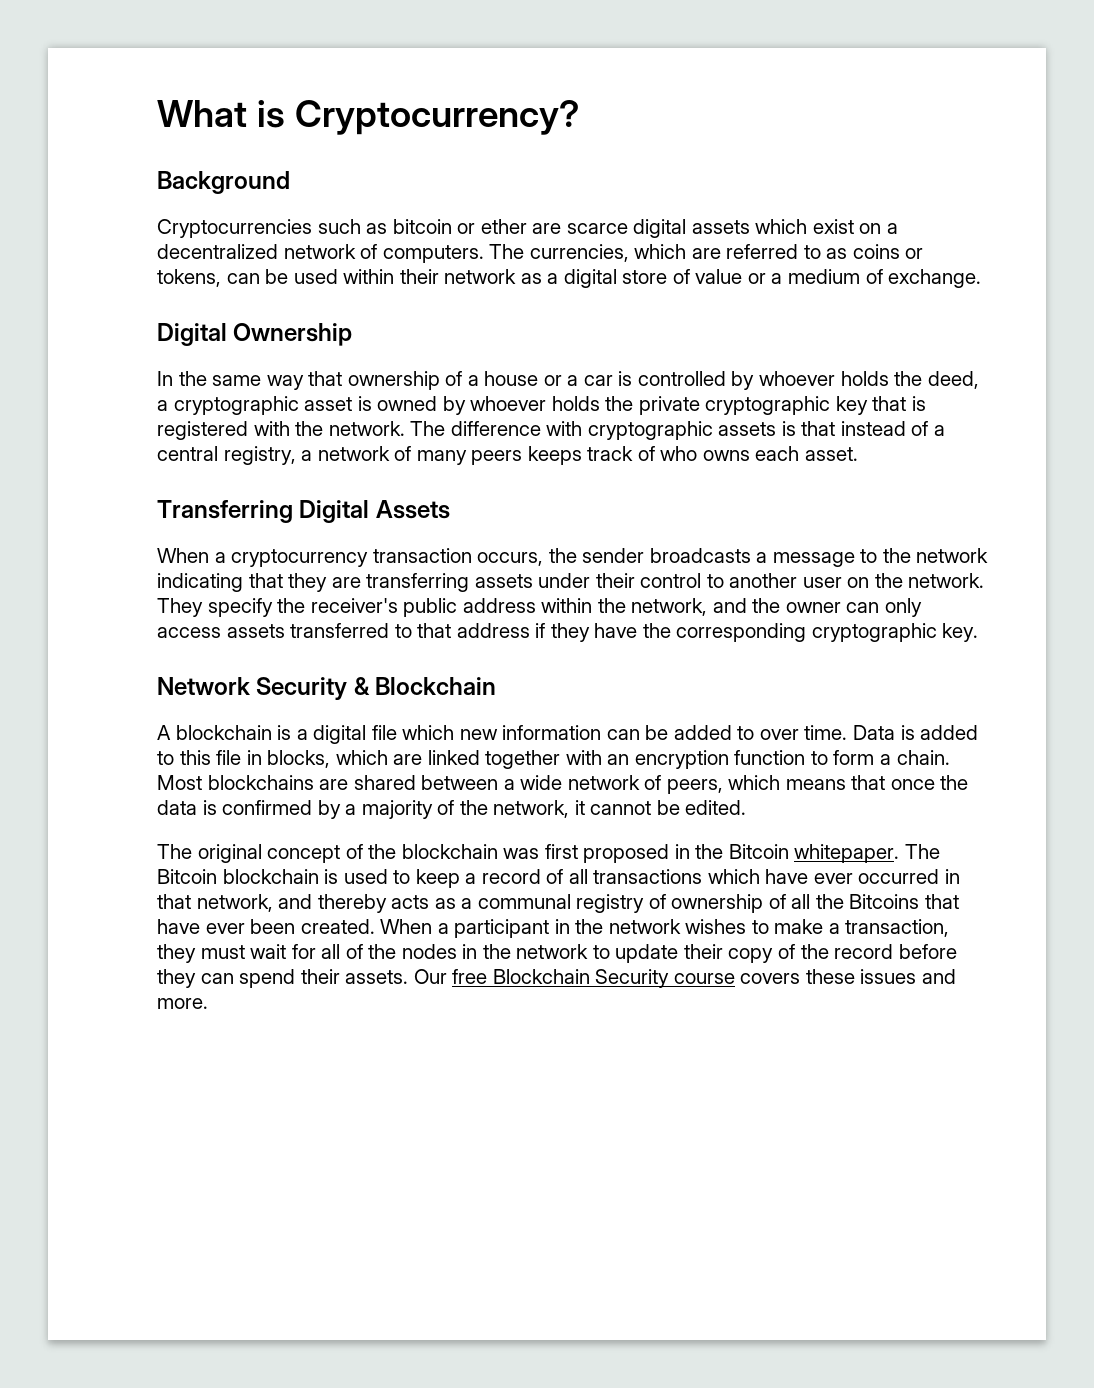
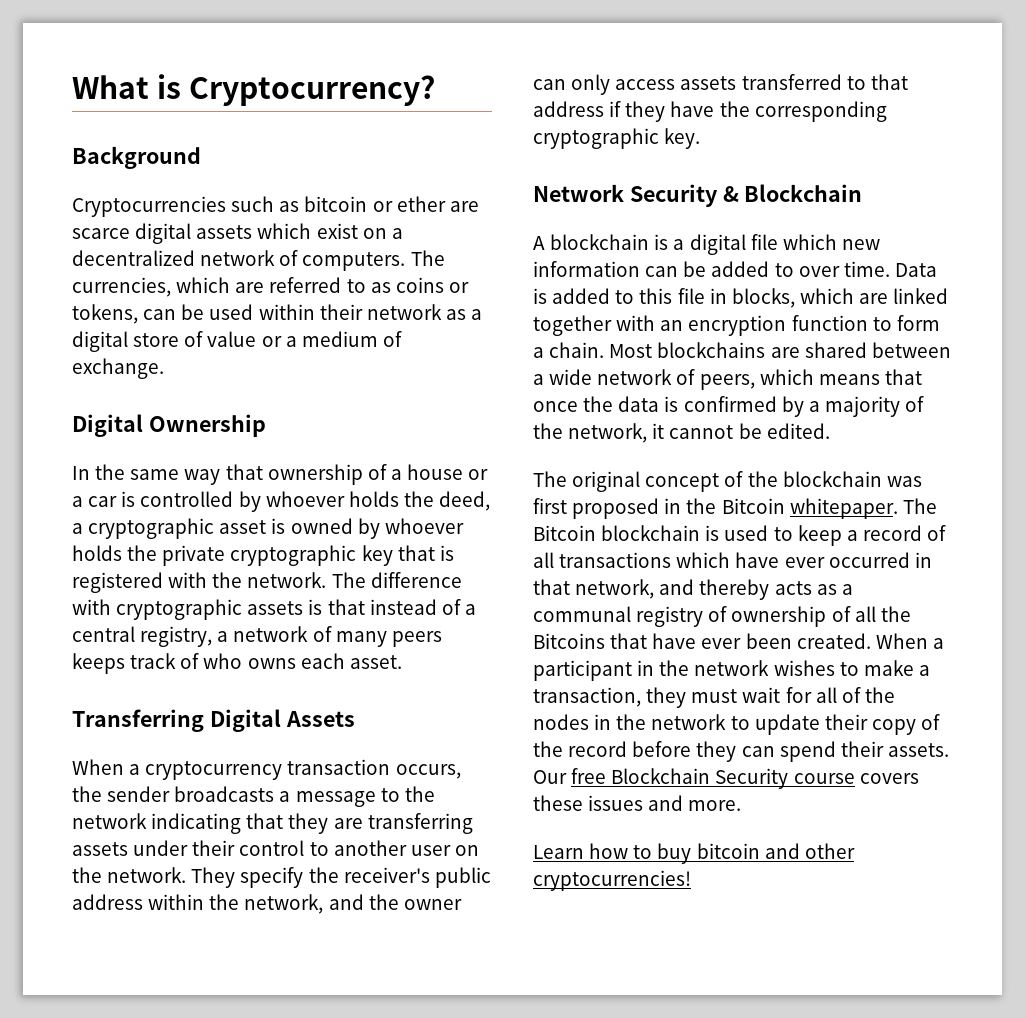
(208, 1003) none -> [533,843,855,864] [533,870,691,891] // Learn how to buy bitcoin and other cryptocurrencies!

